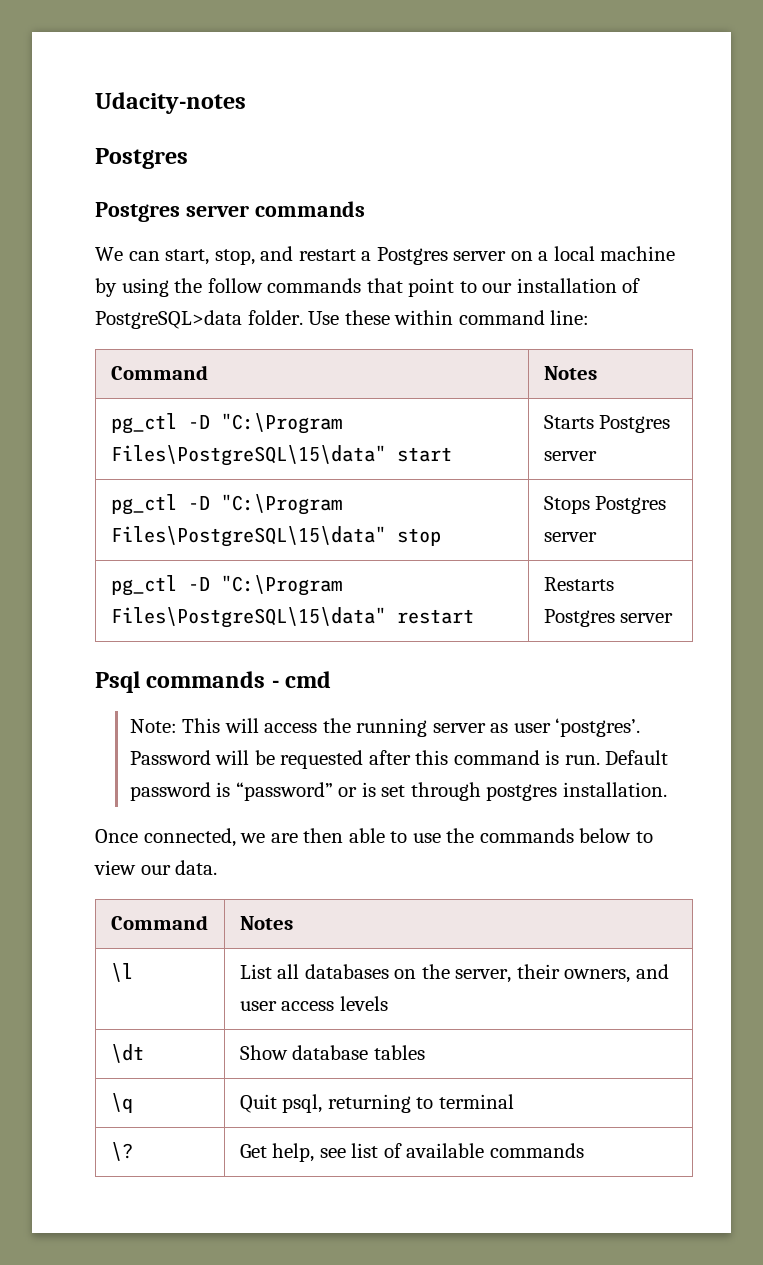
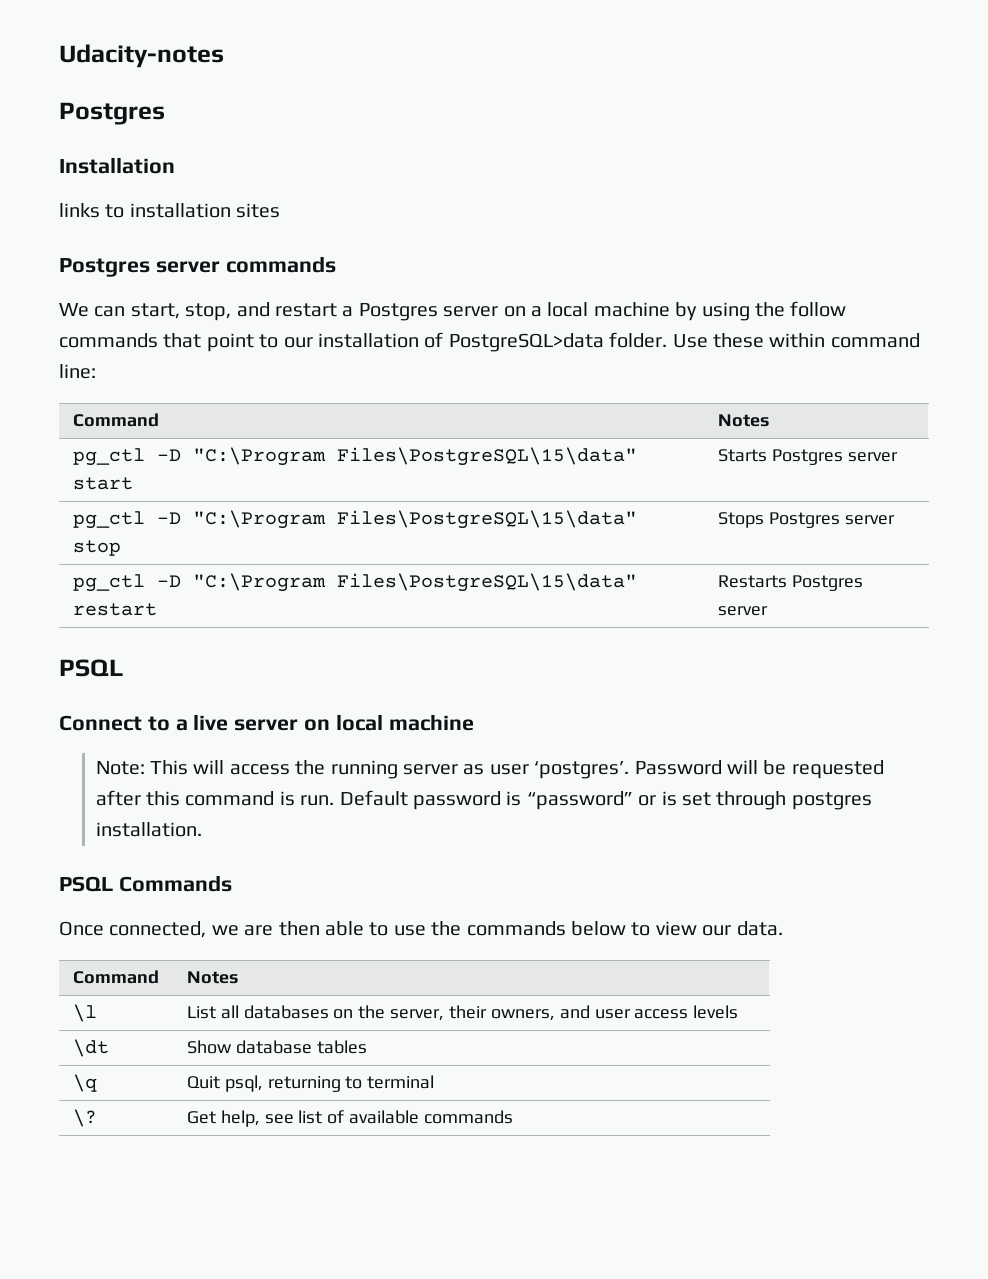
(188, 158) none -> [59,157,175,174] [59,203,281,218] // Installation // links to installation sites
[95,671,332,693] Psql commands - cmd -> [59,659,124,677] [59,714,474,731] PSQL // Connect to a live server on local machine
(667, 789) none -> [59,875,232,892] // PSQL Commands

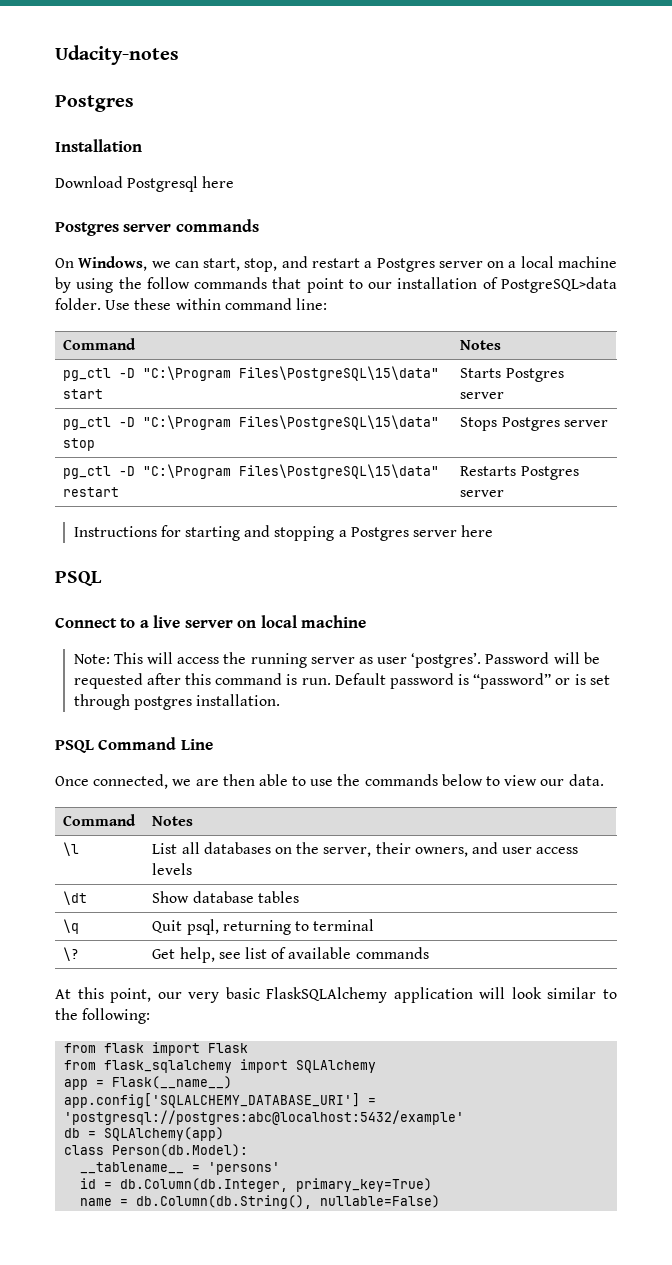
[59,203,281,218] links to installation sites -> [55,176,235,192] Download Postgresql here
[59,303,89,317] We -> [55,256,171,271] On Windows, we
(768, 611) none -> [73,525,494,541] // Instructions for starting and stopping a Postgres server here
[118,875,232,892] Commands -> [98,737,213,750] Command Line
(514, 1117) none -> [55,987,617,1003] [55,1008,151,1024] [64,1042,249,1056] [64,1059,377,1073] [64,1076,233,1090] [64,1093,377,1108] [64,1110,465,1125] [64,1127,225,1141] [64,1144,249,1157] [80,1162,281,1175] [80,1178,433,1192] [80,1195,441,1209] // At this point, our very basic FlaskSQLAlchemy application will look similar to the following: // from flask import Flask // from flask_sqlalchemy import SQLAlchemy // app = Flask(__name__) // app.config['SQLALCHEMY_DATABASE_URI'] = 'postgresql://postgres:abc@localhost:5432/example' // db = SQLAlchemy(app) // class Person(db.Model): // __tablename__ = 'persons' // id = db.Column(db.Integer, primary_key=True) // name = db.Column(db.String(), nullable=False)

